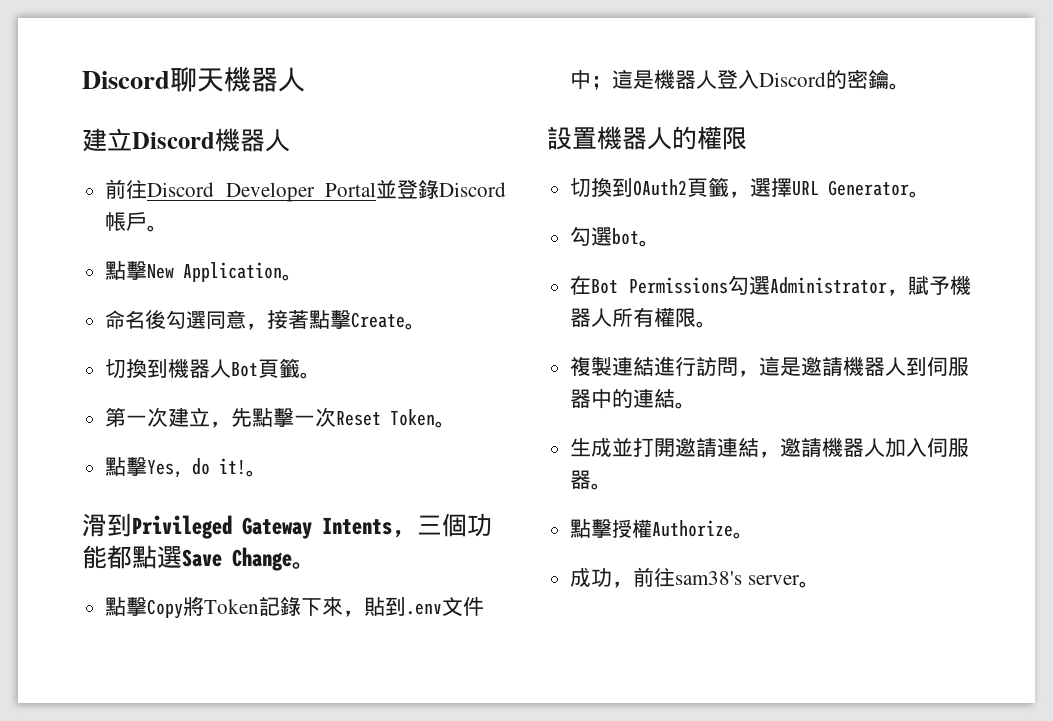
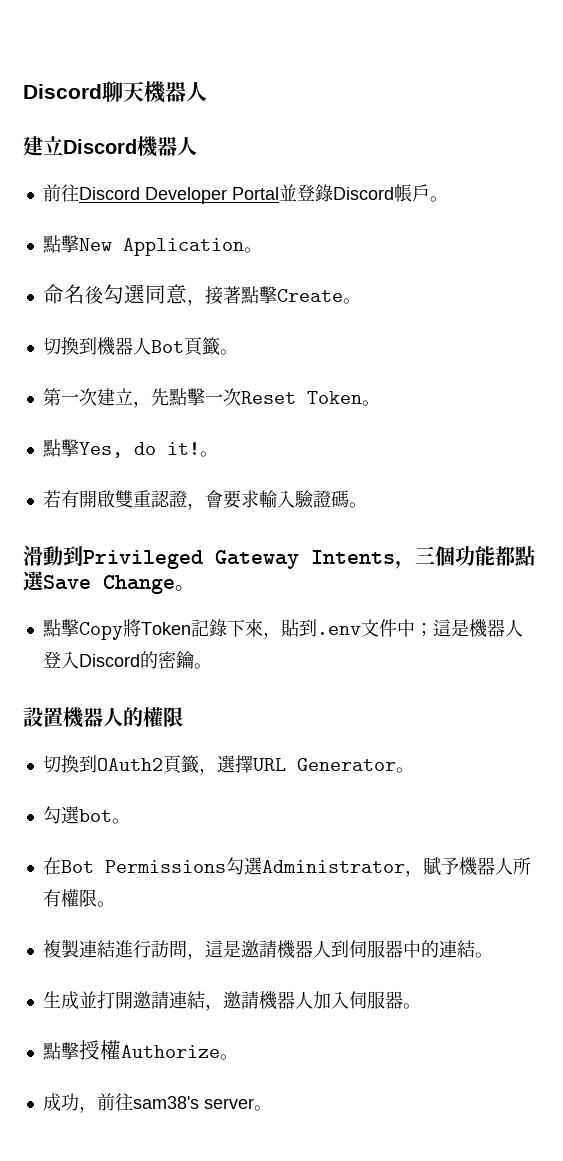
(268, 473) none -> [42,490,367,510] // 若有開啟雙重認證，會要求輸入驗證碼。
(107, 525) none -> [43,546,63,566] 動

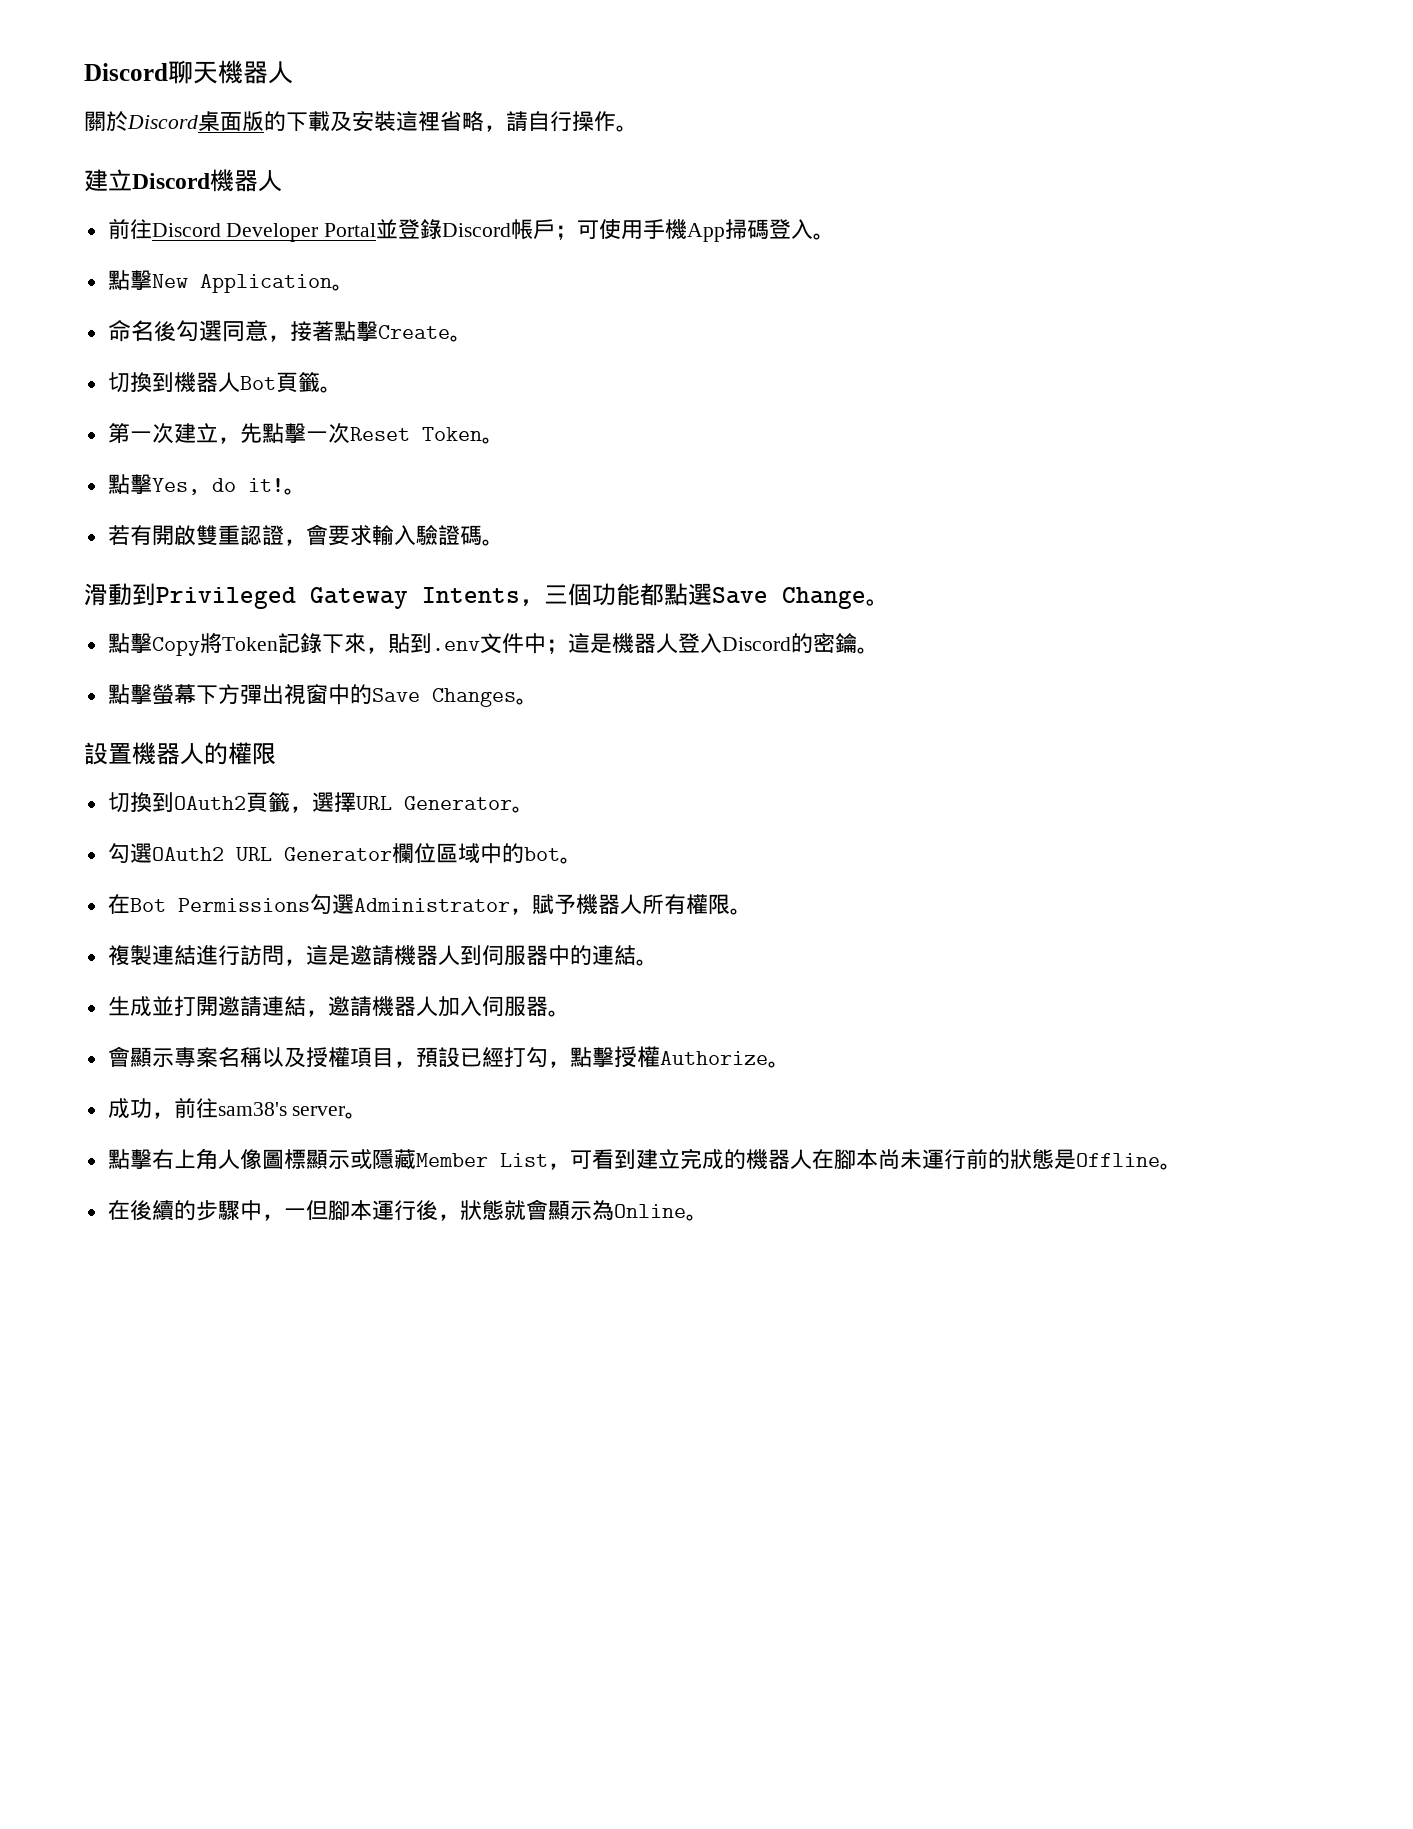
(207, 92) none -> [84,110,638,132] // 關於Discord桌面版的下載及安裝這裡省略，請自行操作。
(430, 193) none -> [555,219,814,242] ；可使用手機App掃碼登入
(212, 666) none -> [107,684,538,707] // 點擊螢幕下方彈出視窗中的Save Changes。
(80, 815) none -> [151,843,524,864] OAuth2 URL Generator欄位區域中的
(421, 1006) none -> [107,1046,570,1068] 會顯示專案名稱以及授權項目，預設已經打勾，
(272, 1108) none -> [107,1148,1182,1170] [107,1199,708,1221] // 點擊右上角人像圖標顯示或隱藏Member List，可看到建立完成的機器人在腳本尚未運行前的狀態是Offline。 // 在後續的步驟中，一但腳本運行後，狀態就會顯示為Online。

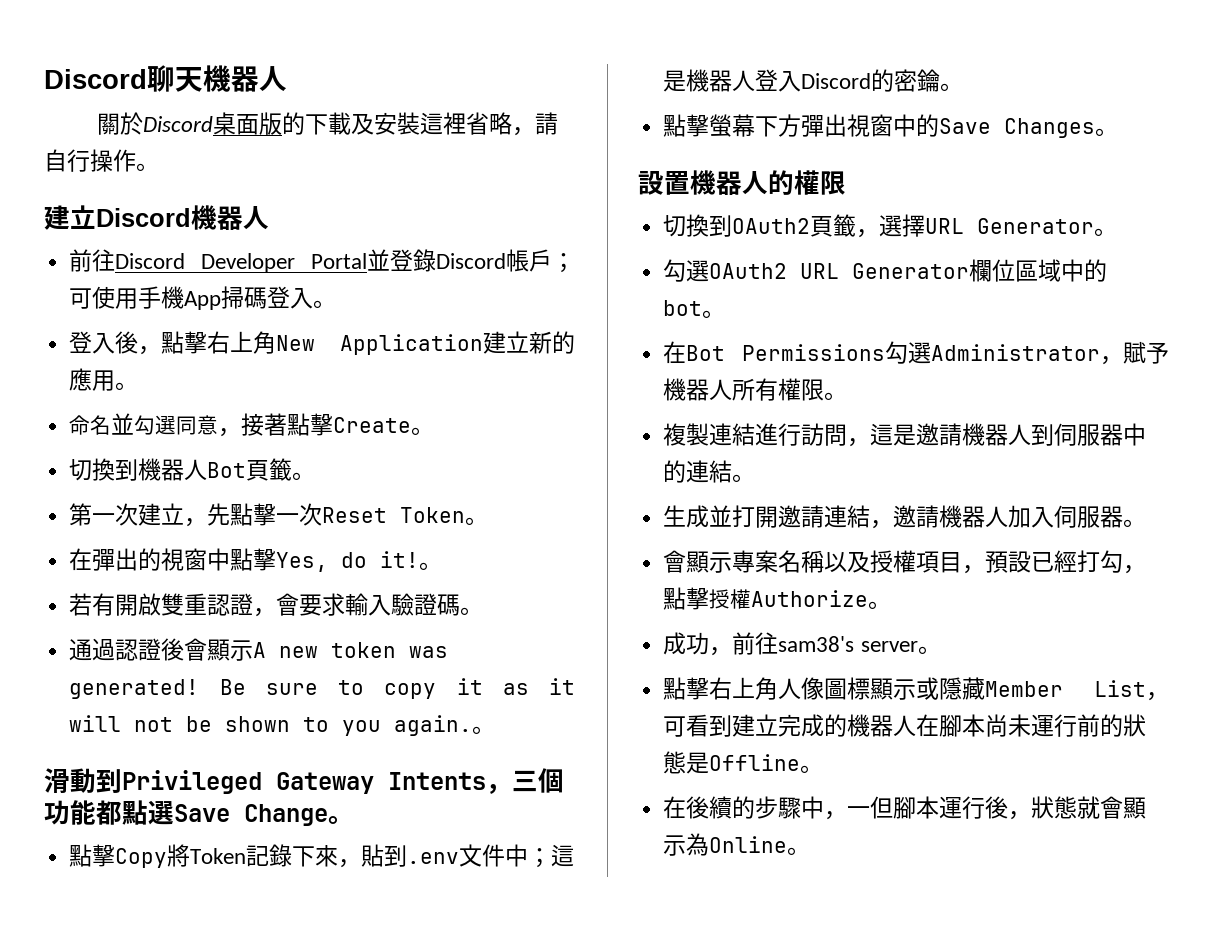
[107,270,332,293] 點擊New Application -> [69,331,575,355] [69,368,116,391] 登入後，點擊右上角New Application建立新的應用
[153,321,176,342] 後 -> [111,413,135,435] 並
(504, 440) none -> [69,548,231,571] 在彈出的視窗中
(504, 542) none -> [69,638,449,661] [69,678,575,699] [69,715,496,736] // 通過認證後會顯示A new token was generated! Be sure to copy it as it will not be shown to you again.。

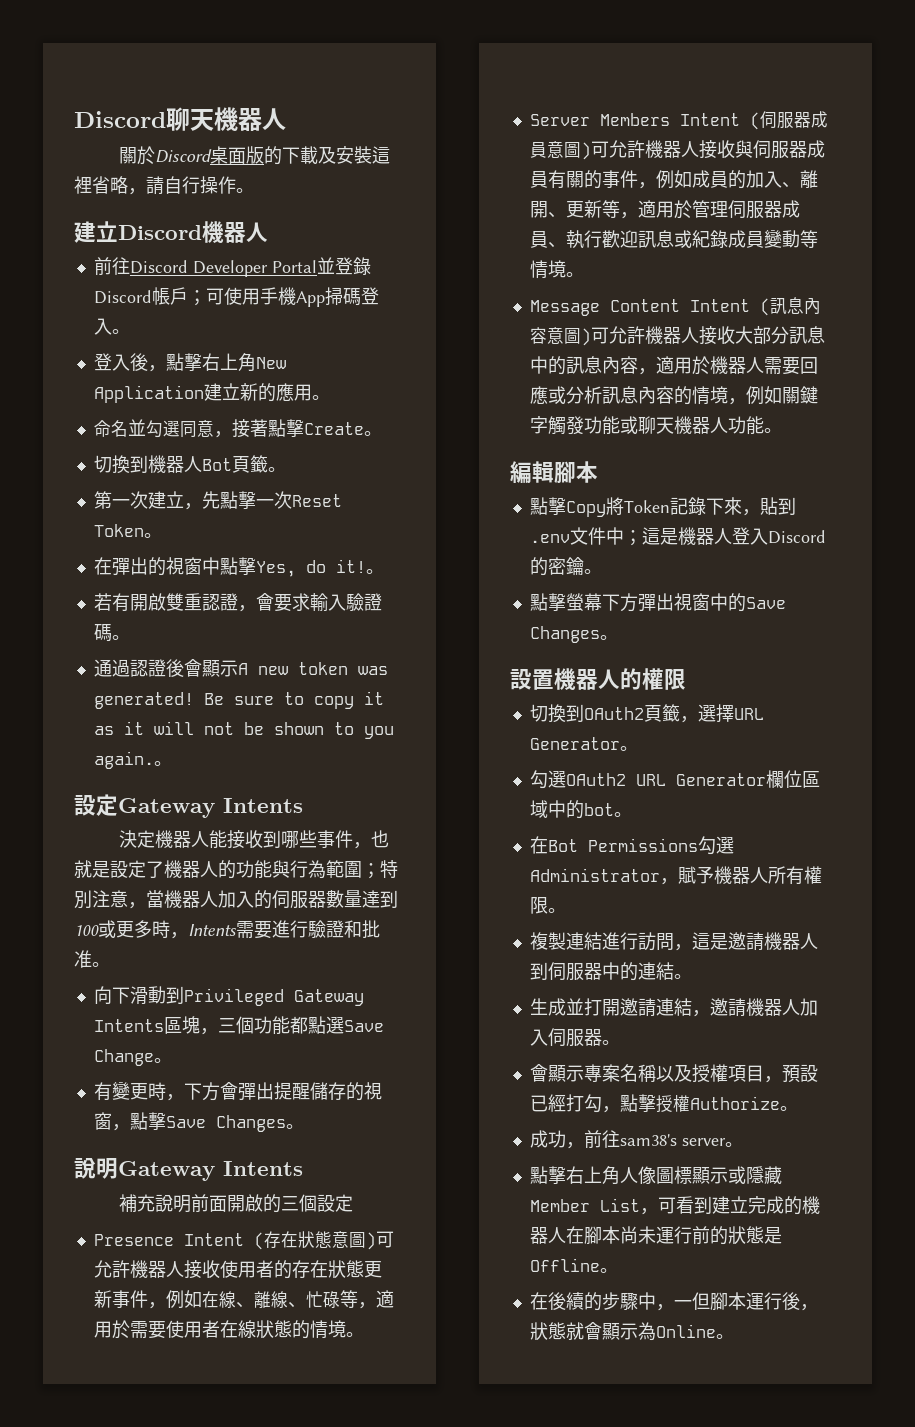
(496, 730) none -> [74,794,303,818] [118,830,389,849] [74,860,398,879] [74,890,398,909] [74,920,380,939] [74,950,110,968] [93,986,130,1004] 設定Gateway Intents // 決定機器人能接收到哪些事件，也就是設定了機器人的功能與行為範圍；特別注意，當機器人加入的伺服器數量達到100或更多時，Intents需要進行驗證和批准。 // 向下
(486, 781) none -> [163,1016,200,1034] 區塊
(354, 820) none -> [93,1081,382,1101] [93,1112,304,1132] [74,1158,303,1181] [118,1194,353,1213] [93,1231,394,1250] [93,1260,382,1279] [93,1290,394,1309] [93,1320,364,1339] [529,111,828,130] [529,140,825,160] [529,170,818,189] [529,200,800,219] [529,229,818,249] [529,260,584,279] [529,297,821,316] [529,326,825,346] [529,356,818,375] [529,386,818,405] [529,416,782,435] [510,461,598,484] // 有變更時，下方會彈出提醒儲存的視窗，點擊Save Changes。 // 說明Gateway Intents // 補充說明前面開啟的三個設定 // Presence Intent (存在狀態意圖)可允許機器人接收使用者的存在狀態更新事件，例如在線、離線、忙碌等，適用於需要使用者在線狀態的情境。 // Server Members Intent (伺服器成員意圖)可允許機器人接收與伺服器成員有關的事件，例如成員的加入、離開、更新等，適用於管理伺服器成員、執行歡迎訊息或紀錄成員變動等情境。 // Message Content Intent (訊息內容意圖)可允許機器人接收大部分訊息中的訊息內容，適用於機器人需要回應或分析訊息內容的情境，例如關鍵字觸發功能或聊天機器人功能。 // 編輯腳本

